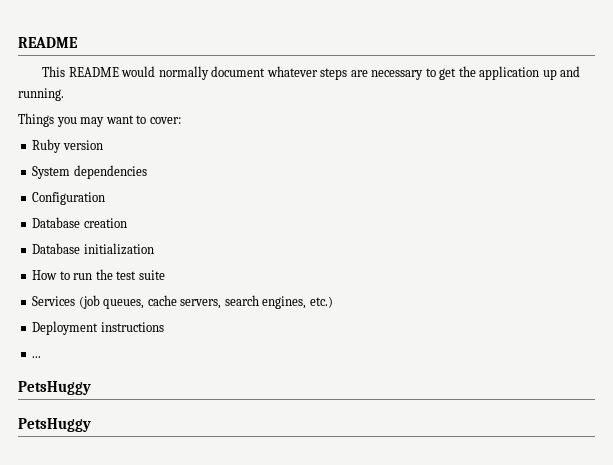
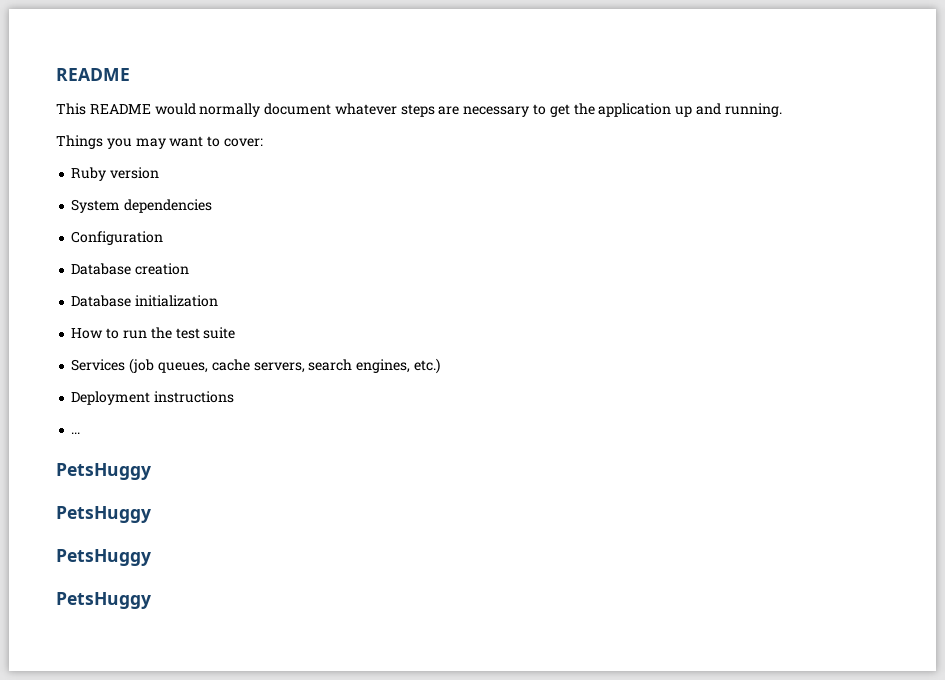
(91, 425) none -> [56,549,151,566] [56,592,151,609] // PetsHuggy // PetsHuggy

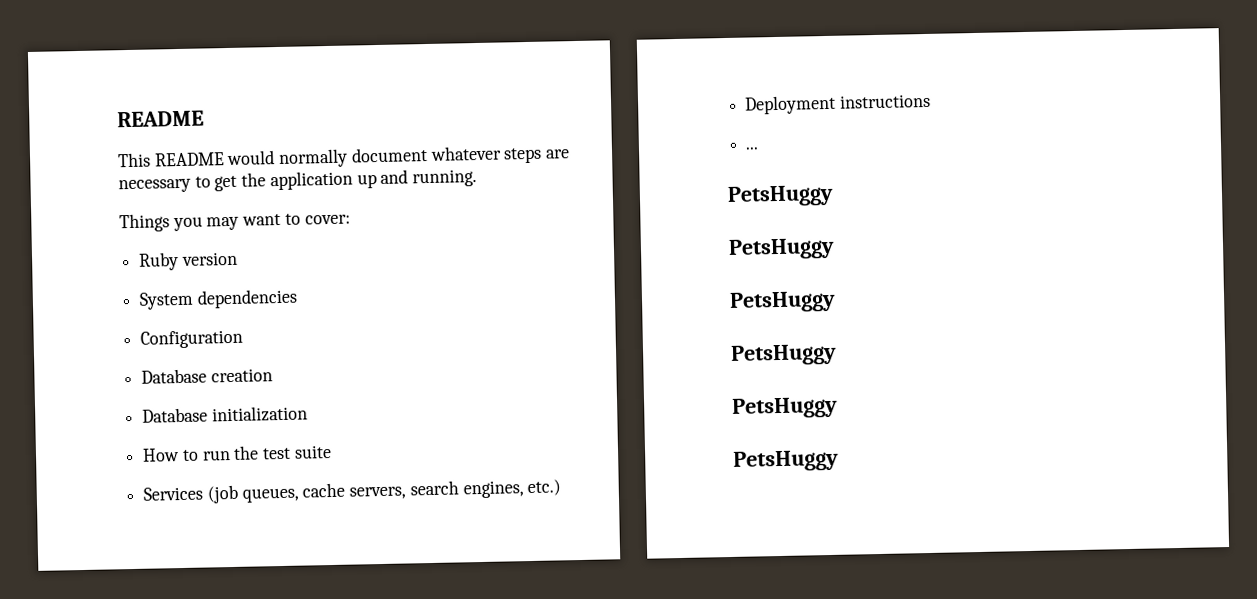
(151, 600) none -> [732,396,838,419] [733,449,839,472] // PetsHuggy // PetsHuggy

